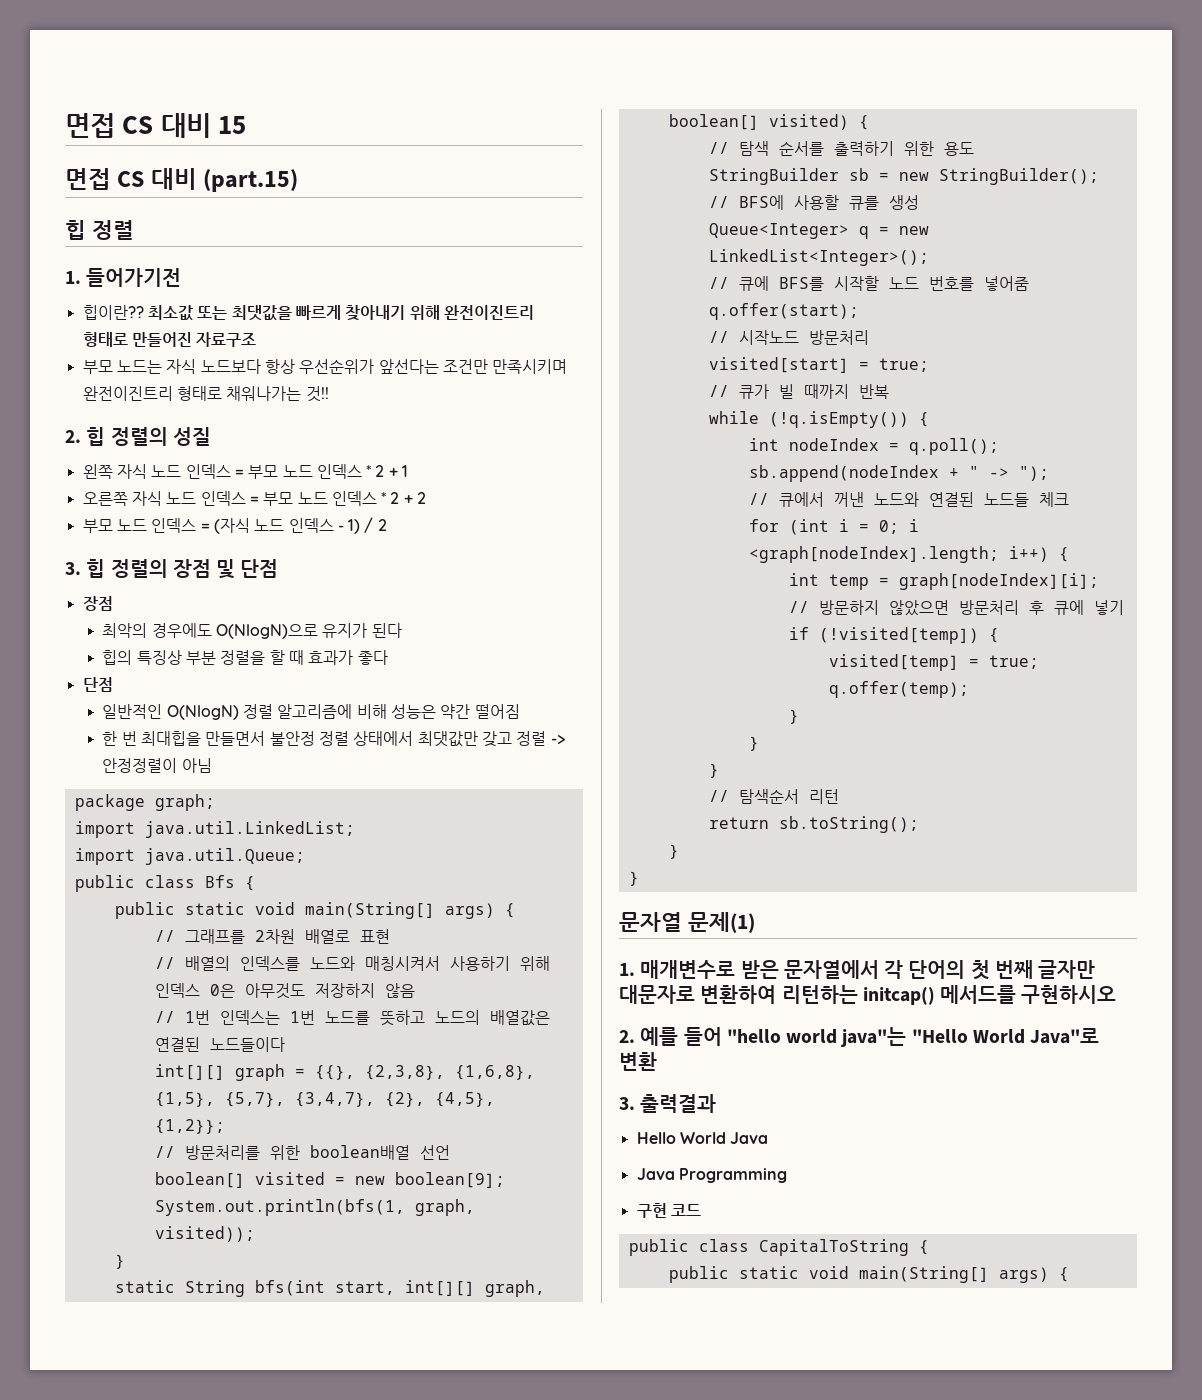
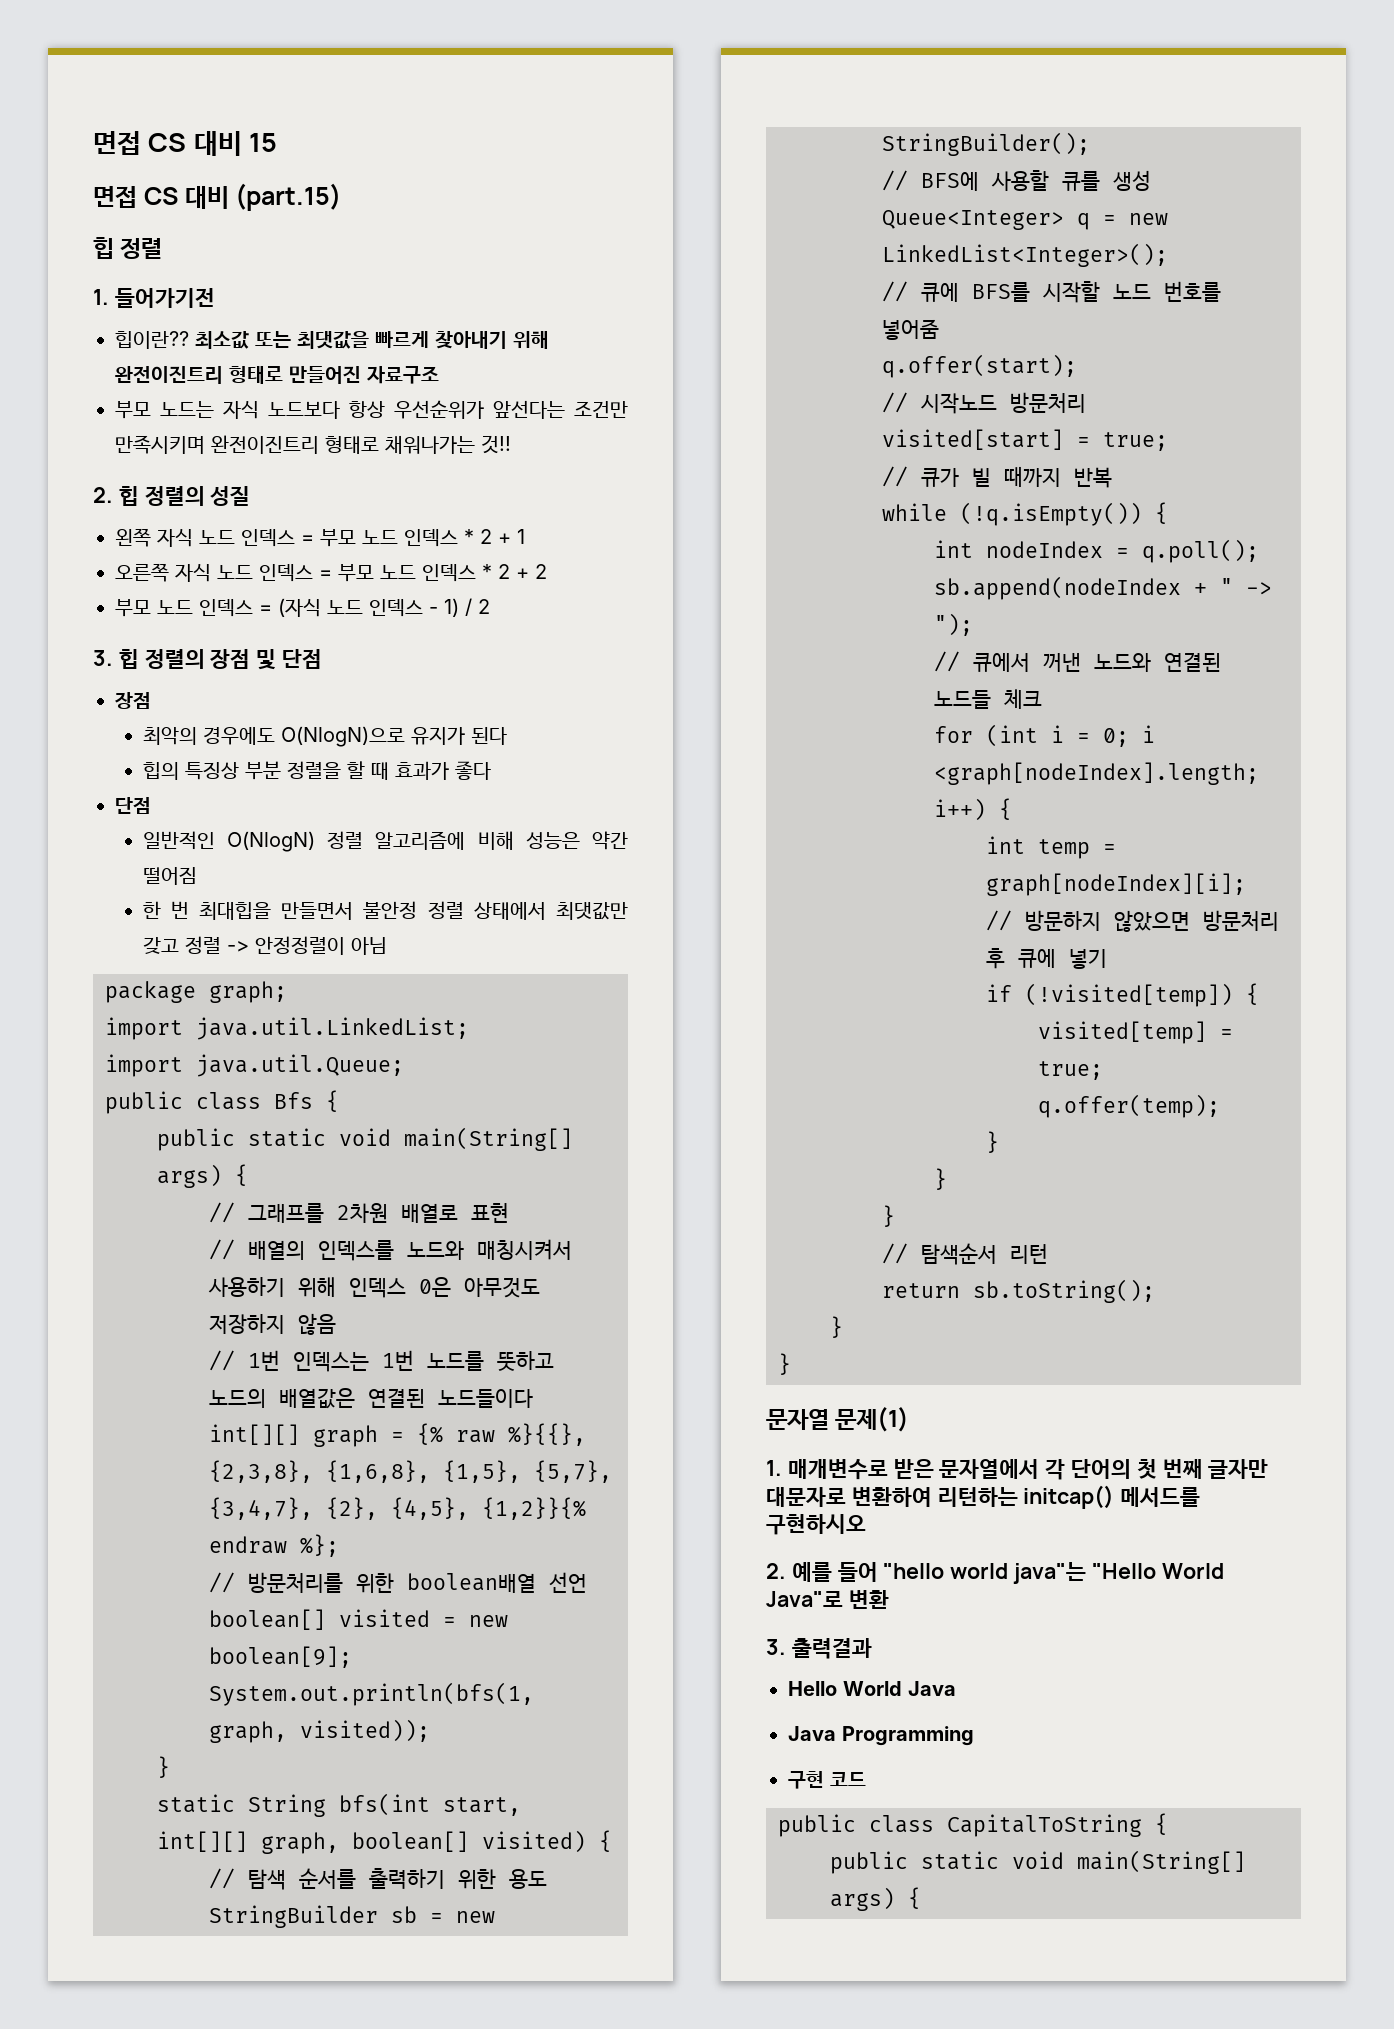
[314,1065,355,1080] {{}, -> [417,1423,586,1446] {% raw %}{{},
[154,1119,225,1134] {1,2}}; -> [482,1497,586,1520] [209,1534,339,1557] {1,2}}{% endraw %};

